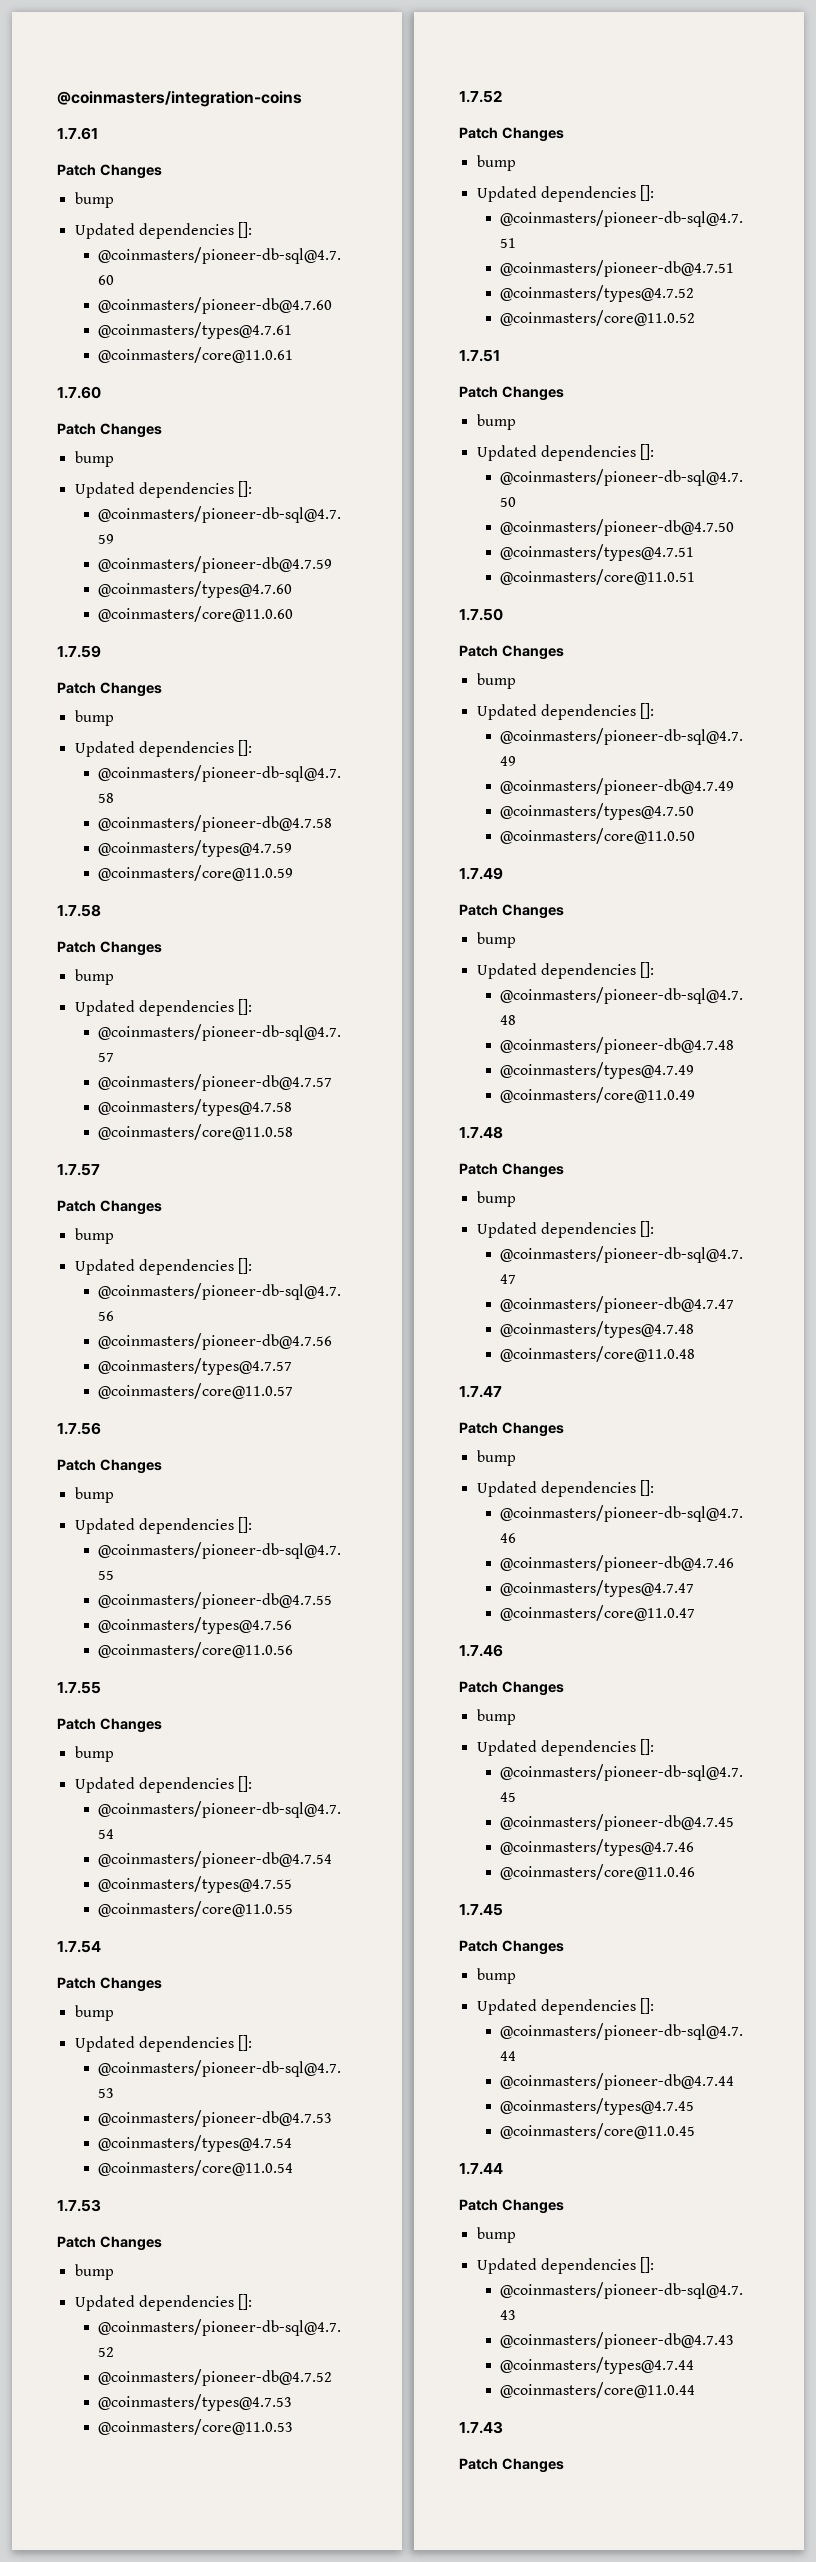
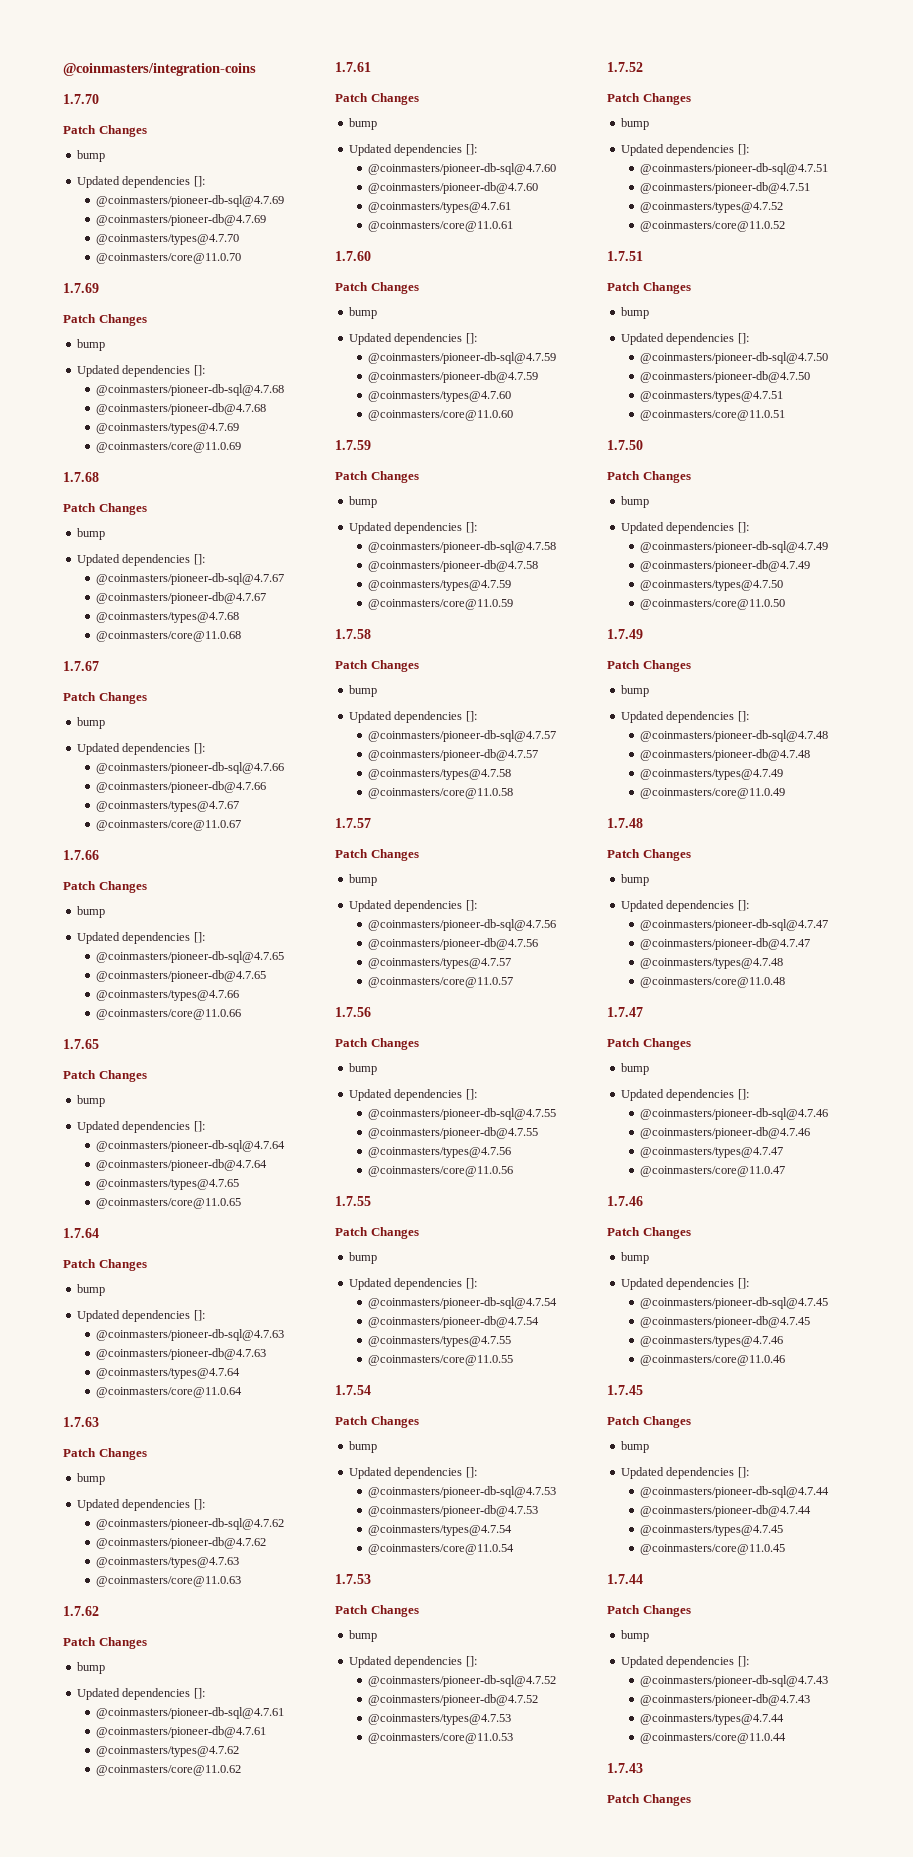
(302, 99) none -> [63,94,99,104] [63,125,147,137] [76,150,105,162] [76,176,205,188] [95,195,284,207] [95,214,266,226] [95,234,239,245] [95,253,241,264] [63,283,99,293] [63,314,147,326] [76,339,105,351] [76,365,205,377] [95,384,284,396] [95,403,266,415] [95,423,239,434] [95,442,241,453] [63,472,99,482] [63,503,147,515] [76,528,105,540] [76,554,205,566] [95,573,284,585] [95,592,266,604] [95,612,239,623] [95,631,241,642] [63,661,99,671] [63,692,147,704] [76,717,105,729] [76,743,205,755] [95,762,284,774] [95,781,266,793] [95,801,239,812] [95,820,241,831] [63,850,99,860] [63,881,147,893] [76,906,105,918] [76,932,205,944] [95,951,284,963] [95,970,266,982] [95,990,239,1001] [95,1009,241,1020] [63,1039,99,1049] [63,1070,147,1082] [76,1095,105,1107] [76,1121,205,1133] [95,1140,285,1152] [95,1159,267,1171] [95,1179,239,1190] [95,1198,241,1209] [63,1228,99,1238] [63,1259,147,1271] [76,1284,105,1296] [76,1310,205,1322] [95,1329,284,1341] [95,1348,266,1360] [95,1368,240,1379] [95,1387,242,1398] [63,1417,99,1427] [63,1448,147,1460] [76,1473,105,1485] [76,1499,205,1511] [95,1518,284,1530] [95,1537,266,1549] [95,1557,239,1568] [95,1576,241,1587] [63,1606,99,1616] [63,1637,147,1649] [76,1662,105,1674] [76,1688,205,1700] [95,1707,284,1719] [95,1726,266,1738] [95,1746,239,1757] [95,1765,241,1776] // 1.7.70 // Patch Changes // bump // Updated dependencies []: // @coinmasters/pioneer-db-sql@4.7.69 // @coinmasters/pioneer-db@4.7.69 // @coinmasters/types@4.7.70 // @coinmasters/core@11.0.70 // 1.7.69 // Patch Changes // bump // Updated dependencies []: // @coinmasters/pioneer-db-sql@4.7.68 // @coinmasters/pioneer-db@4.7.68 // @coinmasters/types@4.7.69 // @coinmasters/core@11.0.69 // 1.7.68 // Patch Changes // bump // Updated dependencies []: // @coinmasters/pioneer-db-sql@4.7.67 // @coinmasters/pioneer-db@4.7.67 // @coinmasters/types@4.7.68 // @coinmasters/core@11.0.68 // 1.7.67 // Patch Changes // bump // Updated dependencies []: // @coinmasters/pioneer-db-sql@4.7.66 // @coinmasters/pioneer-db@4.7.66 // @coinmasters/types@4.7.67 // @coinmasters/core@11.0.67 // 1.7.66 // Patch Changes // bump // Updated dependencies []: // @coinmasters/pioneer-db-sql@4.7.65 // @coinmasters/pioneer-db@4.7.65 // @coinmasters/types@4.7.66 // @coinmasters/core@11.0.66 // 1.7.65 // Patch Changes // bump // Updated dependencies []: // @coinmasters/pioneer-db-sql@4.7.64 // @coinmasters/pioneer-db@4.7.64 // @coinmasters/types@4.7.65 // @coinmasters/core@11.0.65 // 1.7.64 // Patch Changes // bump // Updated dependencies []: // @coinmasters/pioneer-db-sql@4.7.63 // @coinmasters/pioneer-db@4.7.63 // @coinmasters/types@4.7.64 // @coinmasters/core@11.0.64 // 1.7.63 // Patch Changes // bump // Updated dependencies []: // @coinmasters/pioneer-db-sql@4.7.62 // @coinmasters/pioneer-db@4.7.62 // @coinmasters/types@4.7.63 // @coinmasters/core@11.0.63 // 1.7.62 // Patch Changes // bump // Updated dependencies []: // @coinmasters/pioneer-db-sql@4.7.61 // @coinmasters/pioneer-db@4.7.61 // @coinmasters/types@4.7.62 // @coinmasters/core@11.0.62

